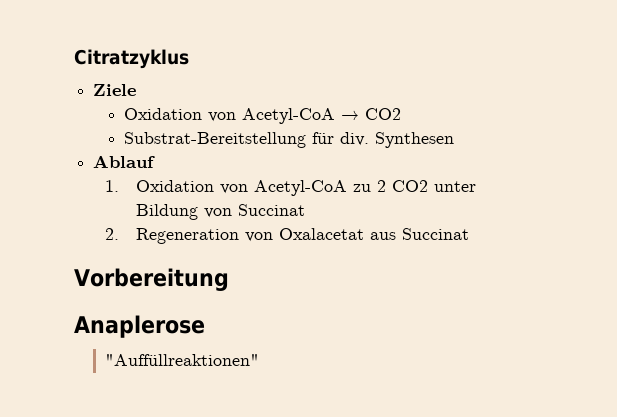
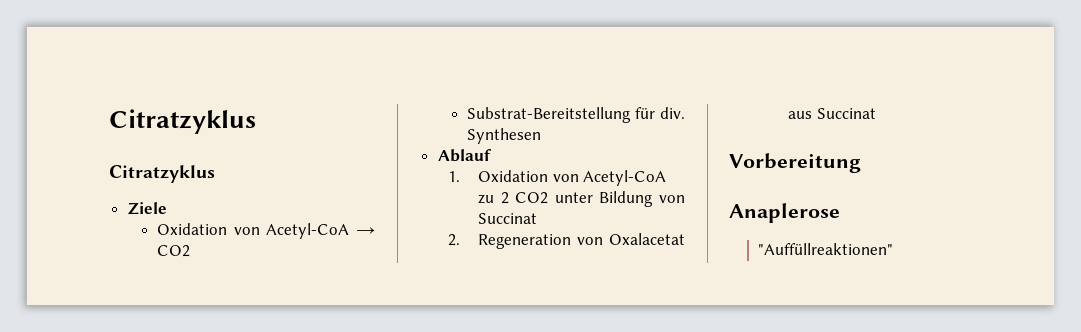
[74,49,189,69] Citratzyklus -> [109,109,256,134] [109,165,215,183] Citratzyklus // Citratzyklus

